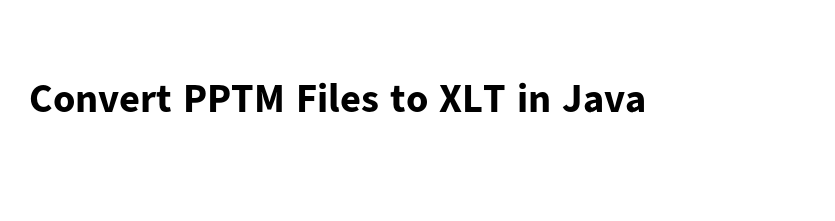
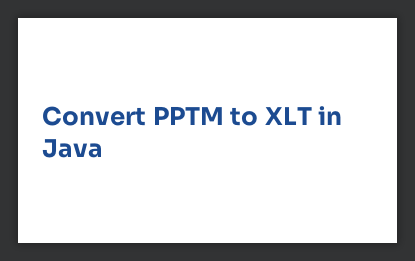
[295,82,379,112] Files -> (224, 115) none

